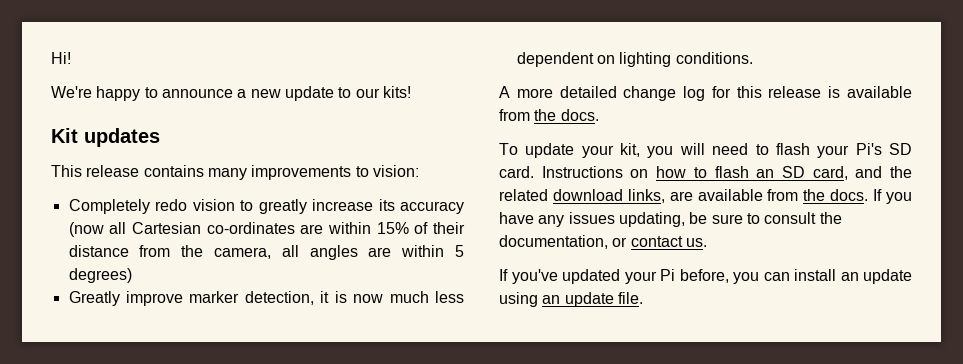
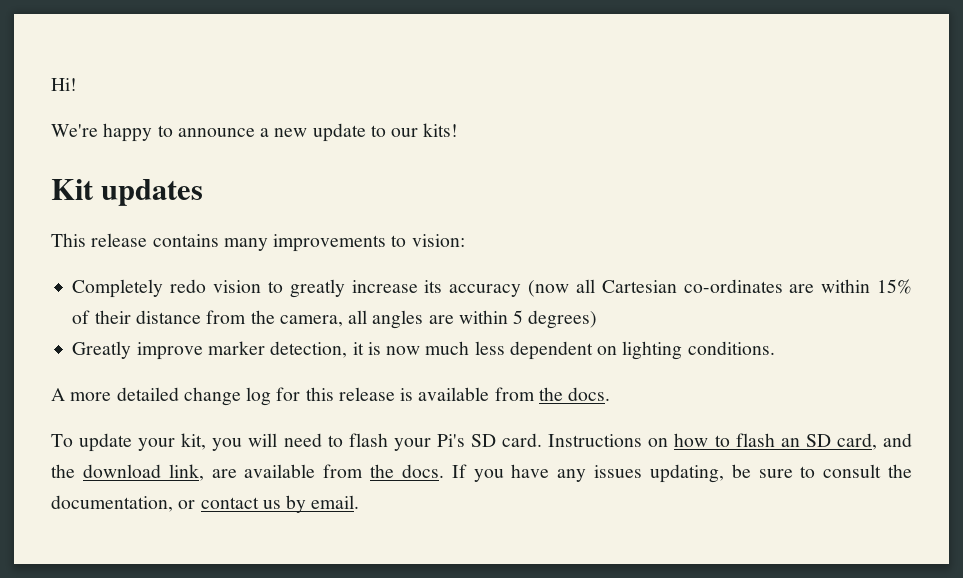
[499,189,665,203] related download links, -> [82,464,204,481] download link,
[685,238,707,247] [499,269,912,284] [499,292,643,307] us. // If you've updated your Pi before, you can install an update using an update file. -> [262,495,360,513] us by email.

